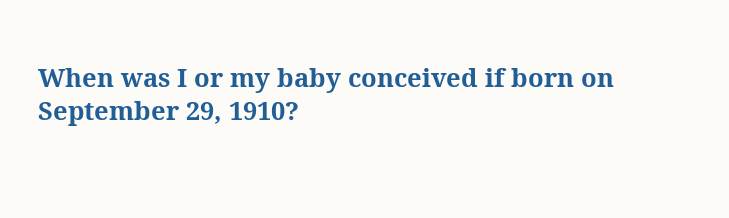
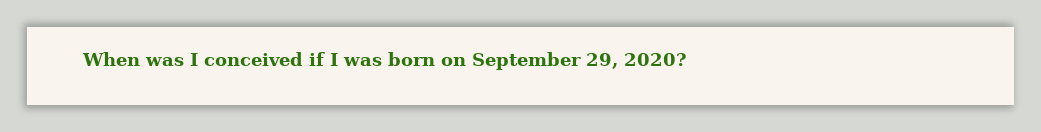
[194,68,507,93] or my baby conceived if -> [204,52,382,66] conceived if I was
[229,102,299,120] 1910? -> [624,53,687,66] 2020?

